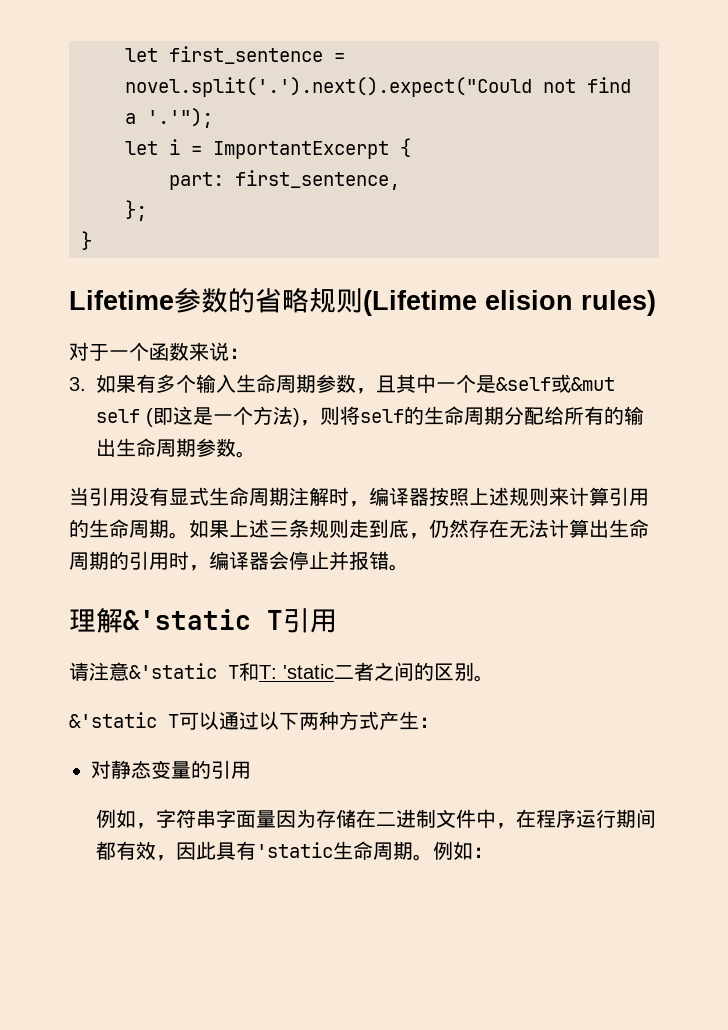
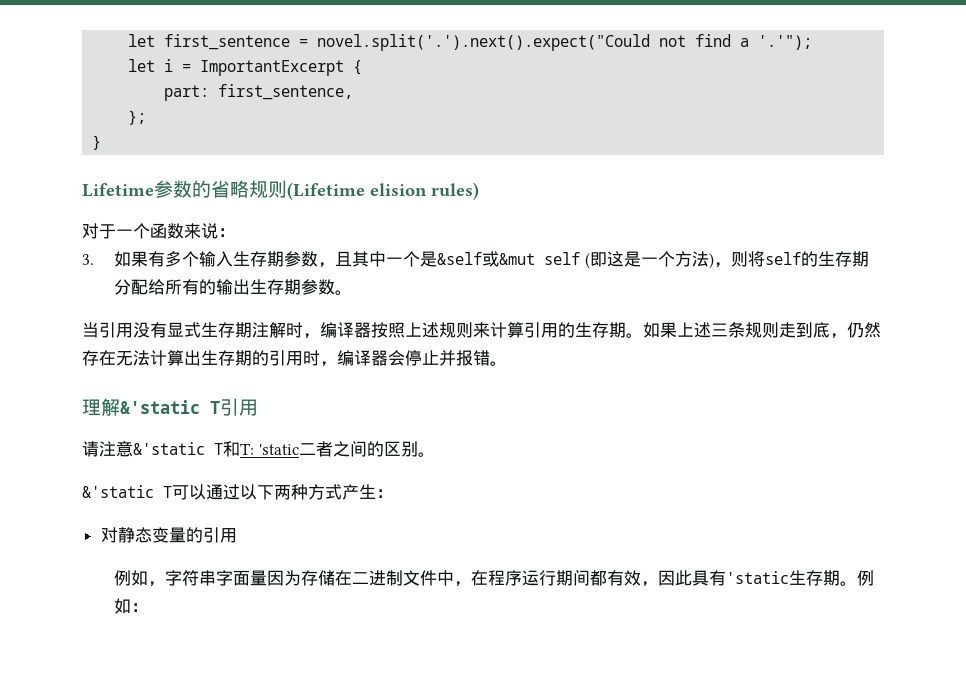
[256,374,296,393] 命周 -> [250,251,268,267] 存
[444,406,484,425] 命周 -> [834,251,852,267] 存
[136,438,176,457] 命周 -> [267,279,285,295] 存
[229,487,269,506] 命周 -> [218,322,235,338] 存
[109,519,149,538] 命周 -> [592,322,609,338] 存
[629,519,649,538] [69,552,89,570] 命周 -> [218,350,235,366] 存
[352,841,393,860] 命周 -> [806,570,824,586] 存

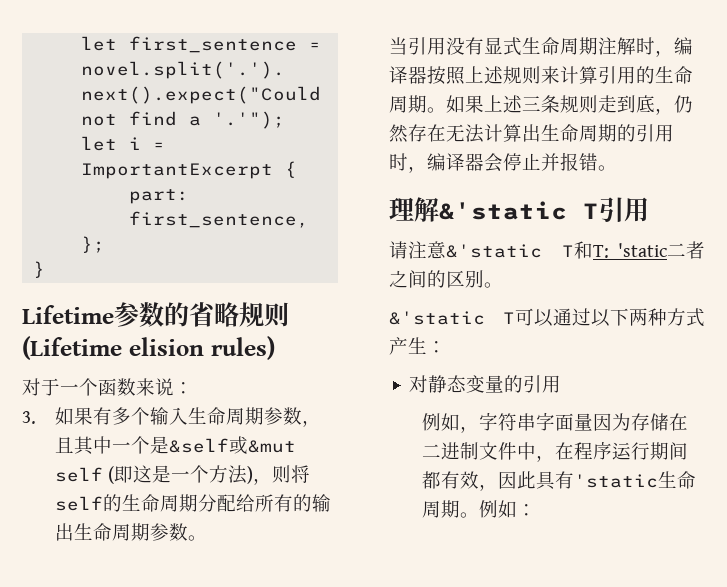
[250,251,268,267] 存 -> [206,407,245,425] 命周
[834,251,852,267] 存 -> [140,494,179,512] 命周
[267,279,285,295] 存 -> [92,523,131,541] 命周
[218,322,235,338] 存 -> [541,37,579,55] 命周
[592,322,609,338] 存 -> [674,66,693,84] [389,96,408,113] 命周
[218,350,235,366] 存 -> [560,124,598,142] 命周
[806,570,824,586] 存 -> [676,471,696,489] [421,501,441,518] 命周

